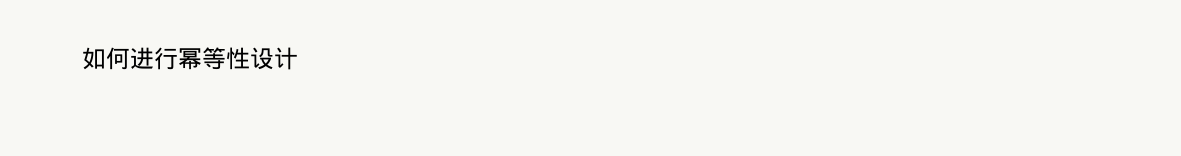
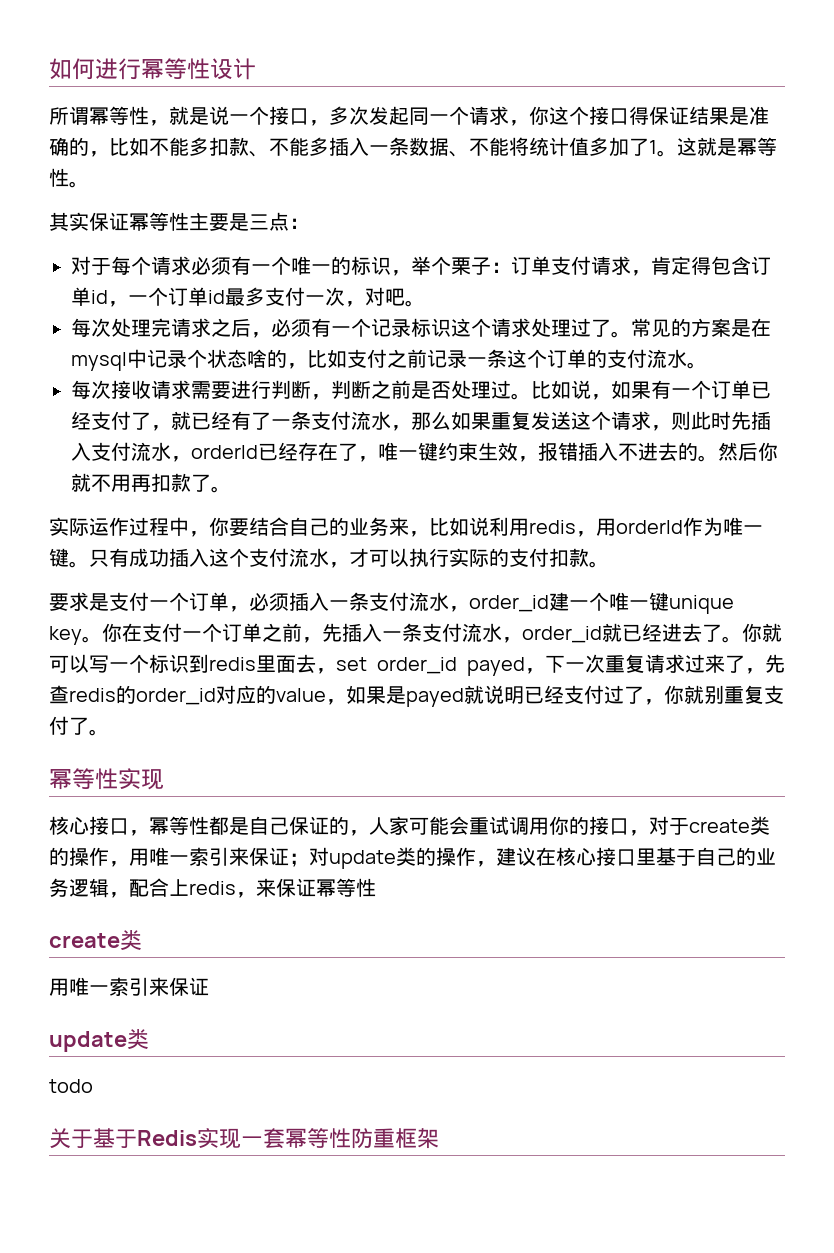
(298, 58) none -> [49,106,769,126] [49,137,777,157] [49,168,89,188] [49,212,309,231] [71,256,771,276] [71,287,425,307] [71,318,771,338] [71,349,707,371] [71,380,771,400] [71,411,771,431] [71,442,778,462] [71,473,231,493] [49,517,763,537] [49,548,609,568] [49,592,734,614] [49,623,782,645] [49,654,785,676] [49,685,784,707] [49,716,109,736] [49,768,164,790] [49,816,770,836] [49,847,776,869] [49,878,376,898] [49,930,142,950] [49,977,209,996] [49,1029,149,1052] [49,1079,93,1093] [49,1128,439,1149] // 所谓幂等性，就是说一个接口，多次发起同一个请求，你这个接口得保证结果是准确的，比如不能多扣款、不能多插入一条数据、不能将统计值多加了1。这就是幂等性。 // 其实保证幂等性主要是三点： // 对于每个请求必须有一个唯一的标识，举个栗子：订单支付请求，肯定得包含订单id，一个订单id最多支付一次，对吧。 // 每次处理完请求之后，必须有一个记录标识这个请求处理过了。常见的方案是在mysql中记录个状态啥的，比如支付之前记录一条这个订单的支付流水。 // 每次接收请求需要进行判断，判断之前是否处理过。比如说，如果有一个订单已经支付了，就已经有了一条支付流水，那么如果重复发送这个请求，则此时先插入支付流水，orderId已经存在了，唯一键约束生效，报错插入不进去的。然后你就不用再扣款了。 // 实际运作过程中，你要结合自己的业务来，比如说利用redis，用orderId作为唯一键。只有成功插入这个支付流水，才可以执行实际的支付扣款。 // 要求是支付一个订单，必须插入一条支付流水，order_id建一个唯一键unique key。你在支付一个订单之前，先插入一条支付流水，order_id就已经进去了。你就可以写一个标识到redis里面去，set order_id payed，下一次重复请求过来了，先查redis的order_id对应的value，如果是payed就说明已经支付过了，你就别重复支付了。 // 幂等性实现 // 核心接口，幂等性都是自己保证的，人家可能会重试调用你的接口，对于create类的操作，用唯一索引来保证；对update类的操作，建议在核心接口里基于自己的业务逻辑，配合上redis，来保证幂等性 // create类 // 用唯一索引来保证 // update类 // todo // 关于基于Redis实现一套幂等性防重框架

